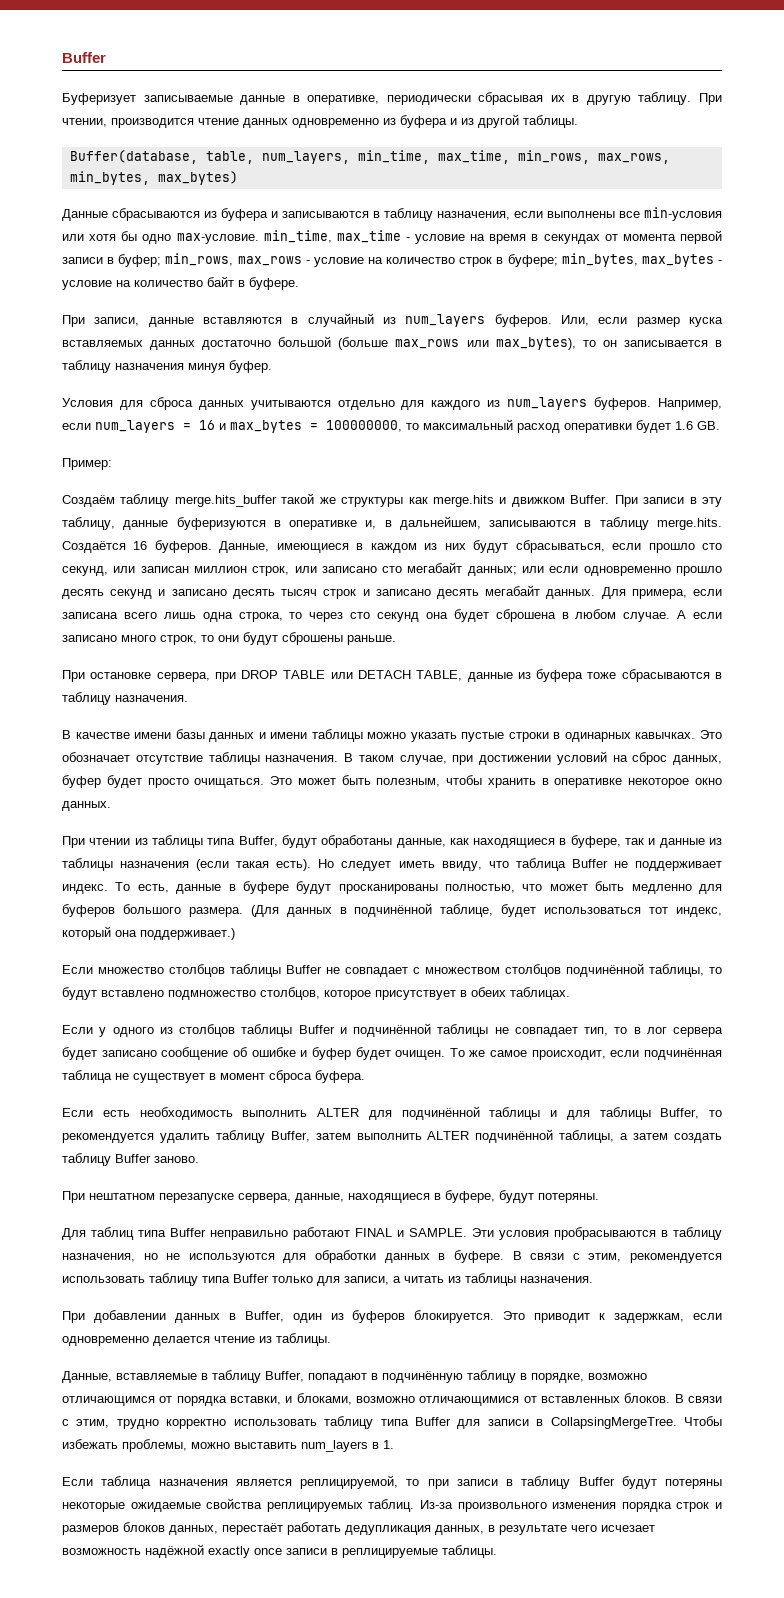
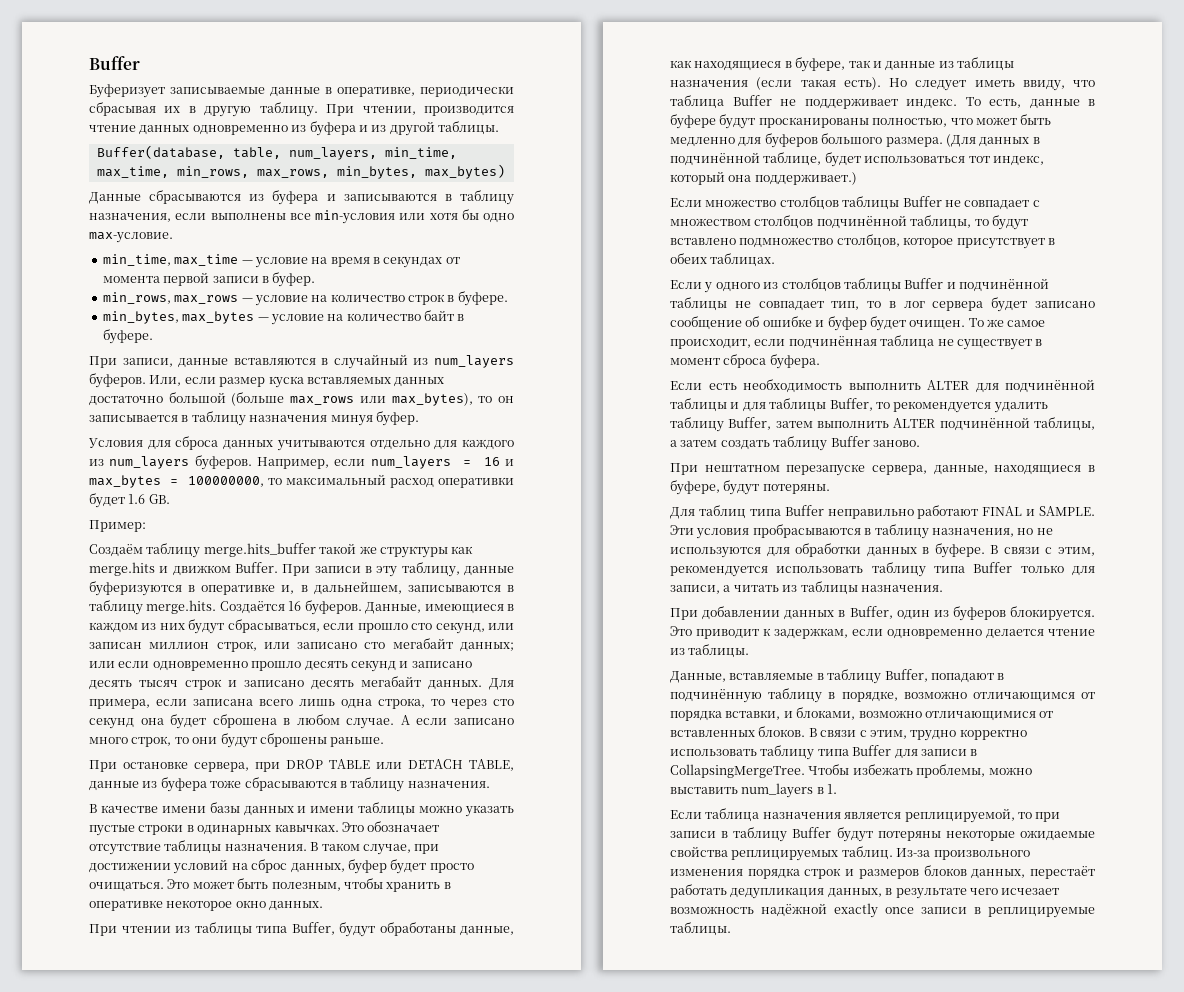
(259, 238) none -> (173, 237) //
[405,237,410,241] - -> [241,260,253,264] —
[118,254,162,267] буфер; -> [272,272,316,287] буфер. //
[305,260,310,264] - -> [241,298,253,302] —
[507,254,558,267] буфере; -> [457,291,508,306] буфере. //
[718,260,723,264] - -> [257,317,269,321] —

